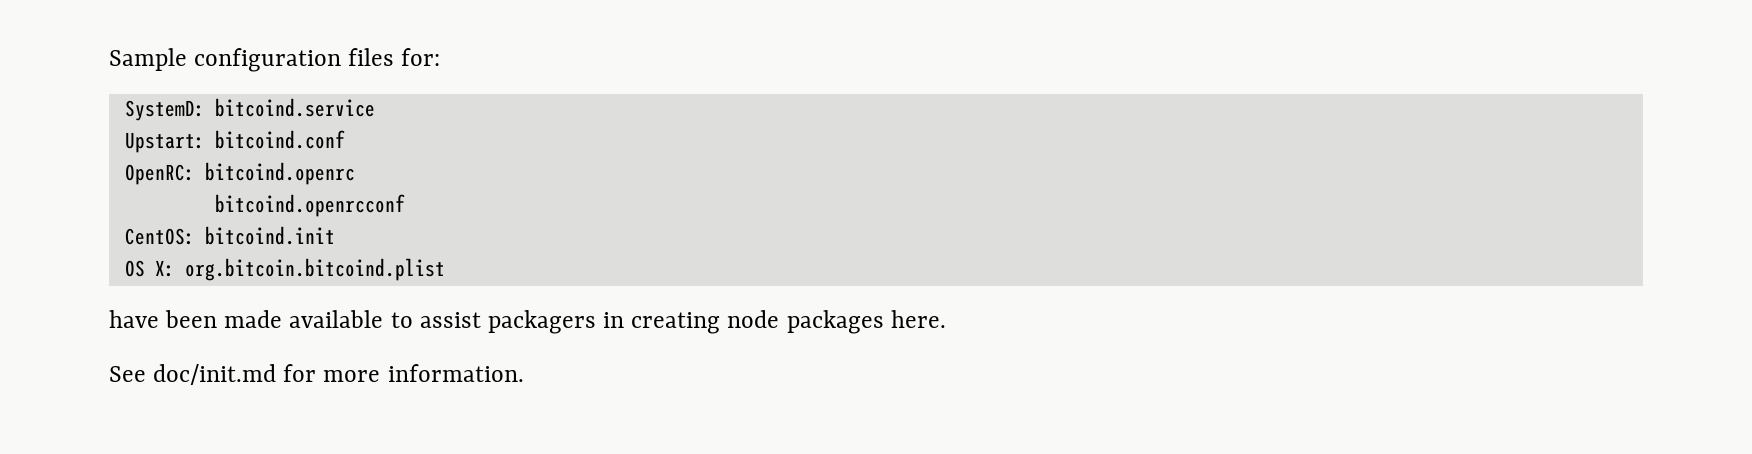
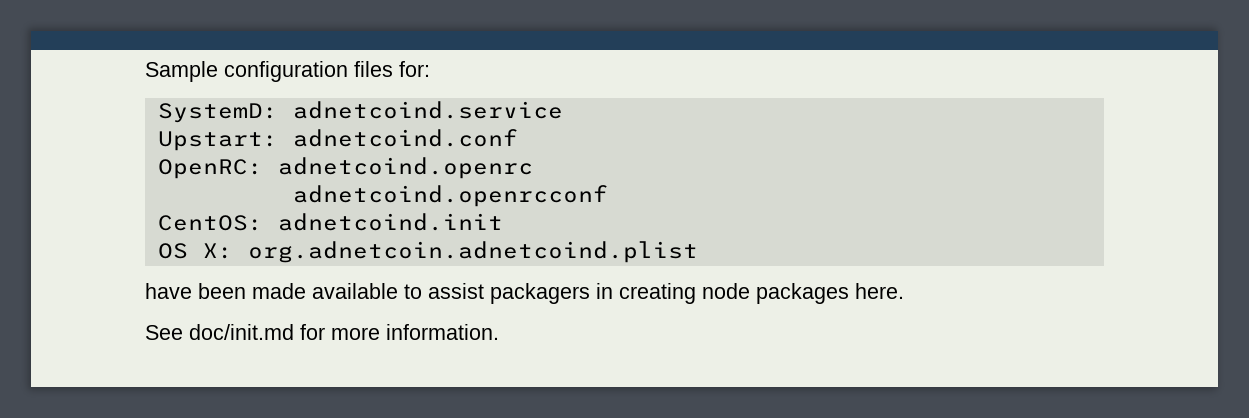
[214,98,375,117] bitcoind.service -> [292,101,563,119] adnetcoind.service
[214,130,345,149] bitcoind.conf -> [292,129,518,147] adnetcoind.conf
[204,162,355,185] [214,194,405,217] bitcoind.openrc // bitcoind.openrcconf -> [277,157,533,179] [292,185,608,207] adnetcoind.openrc // adnetcoind.openrcconf
[204,226,335,245] bitcoind.init -> [277,213,503,231] adnetcoind.init
[184,258,445,281] org.bitcoin.bitcoind.plist -> [247,241,698,263] org.adnetcoin.adnetcoind.plist

